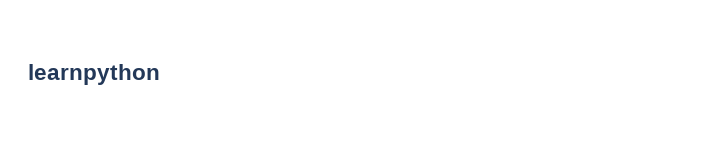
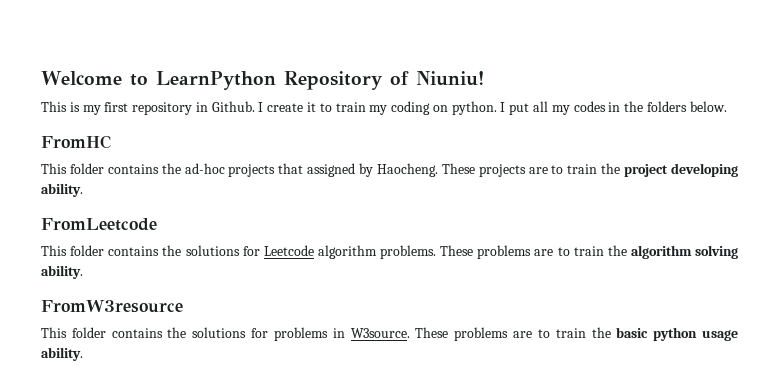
[28,64,160,85] learnpython -> [41,71,484,90] [41,101,727,115] [41,135,111,149] [41,163,738,177] [41,183,83,197] [41,218,157,231] [41,245,738,259] [41,265,83,279] [41,300,183,313] [41,327,739,341] [41,347,83,361] Welcome to LearnPython Repository of Niuniu! // This is my first repository in Github. I create it to train my coding on python. I put all my codes in the folders below. // FromHC // This folder contains the ad-hoc projects that assigned by Haocheng. These projects are to train the project developing ability. // FromLeetcode // This folder contains the solutions for Leetcode algorithm problems. These problems are to train the algorithm solving ability. // FromW3resource // This folder contains the solutions for problems in W3source. These problems are to train the basic python usage ability.

